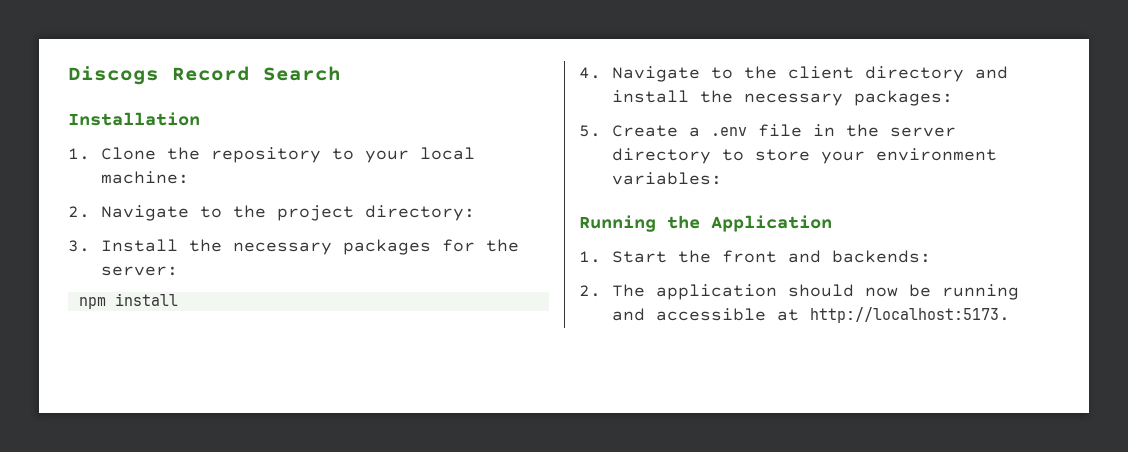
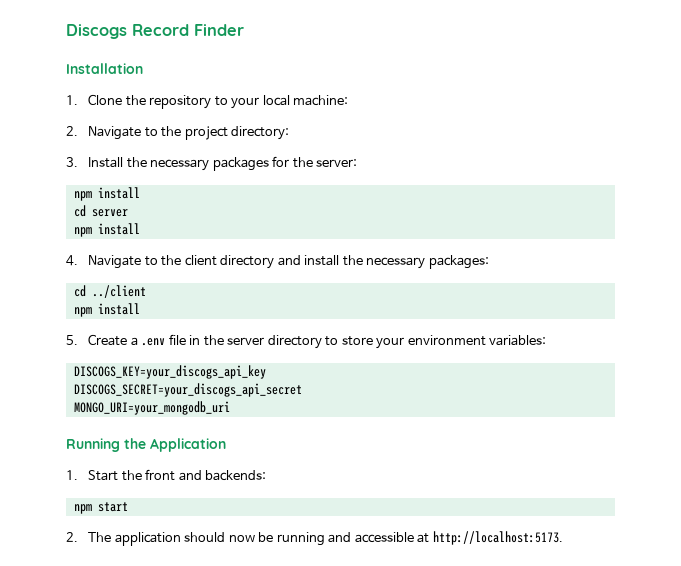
[263,66,341,81] Search -> [194,24,244,36] Finder
(178, 299) none -> [73,205,128,217] [73,223,140,237] // cd server // npm install
(953, 98) none -> [73,285,146,298] [73,303,140,317] // cd ../client // npm install
(722, 178) none -> [73,365,266,379] [73,383,302,397] [73,401,230,415] // DISCOGS_KEY=your_discogs_api_key // DISCOGS_SECRET=your_discogs_api_secret // MONGO_URI=your_mongodb_uri
(931, 256) none -> [73,502,128,514] // npm start

